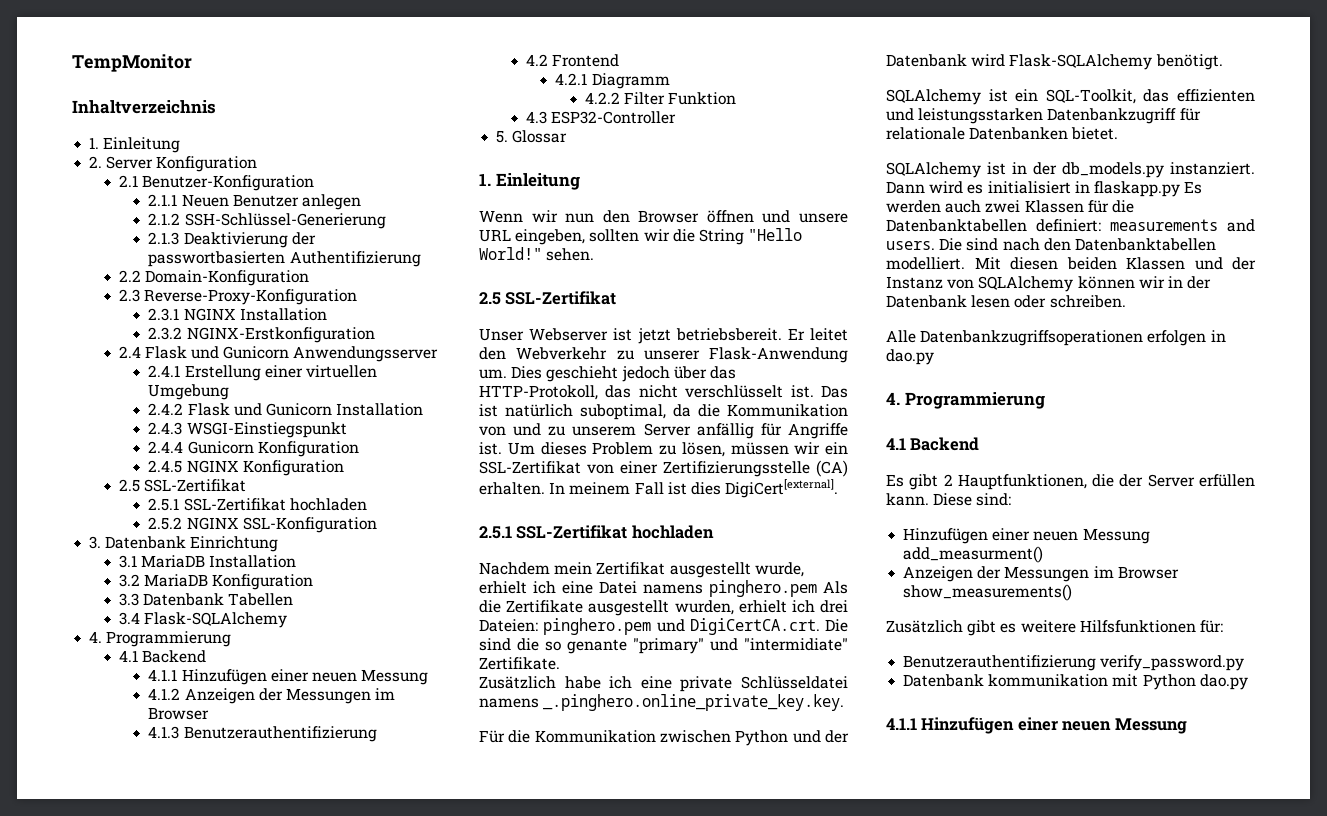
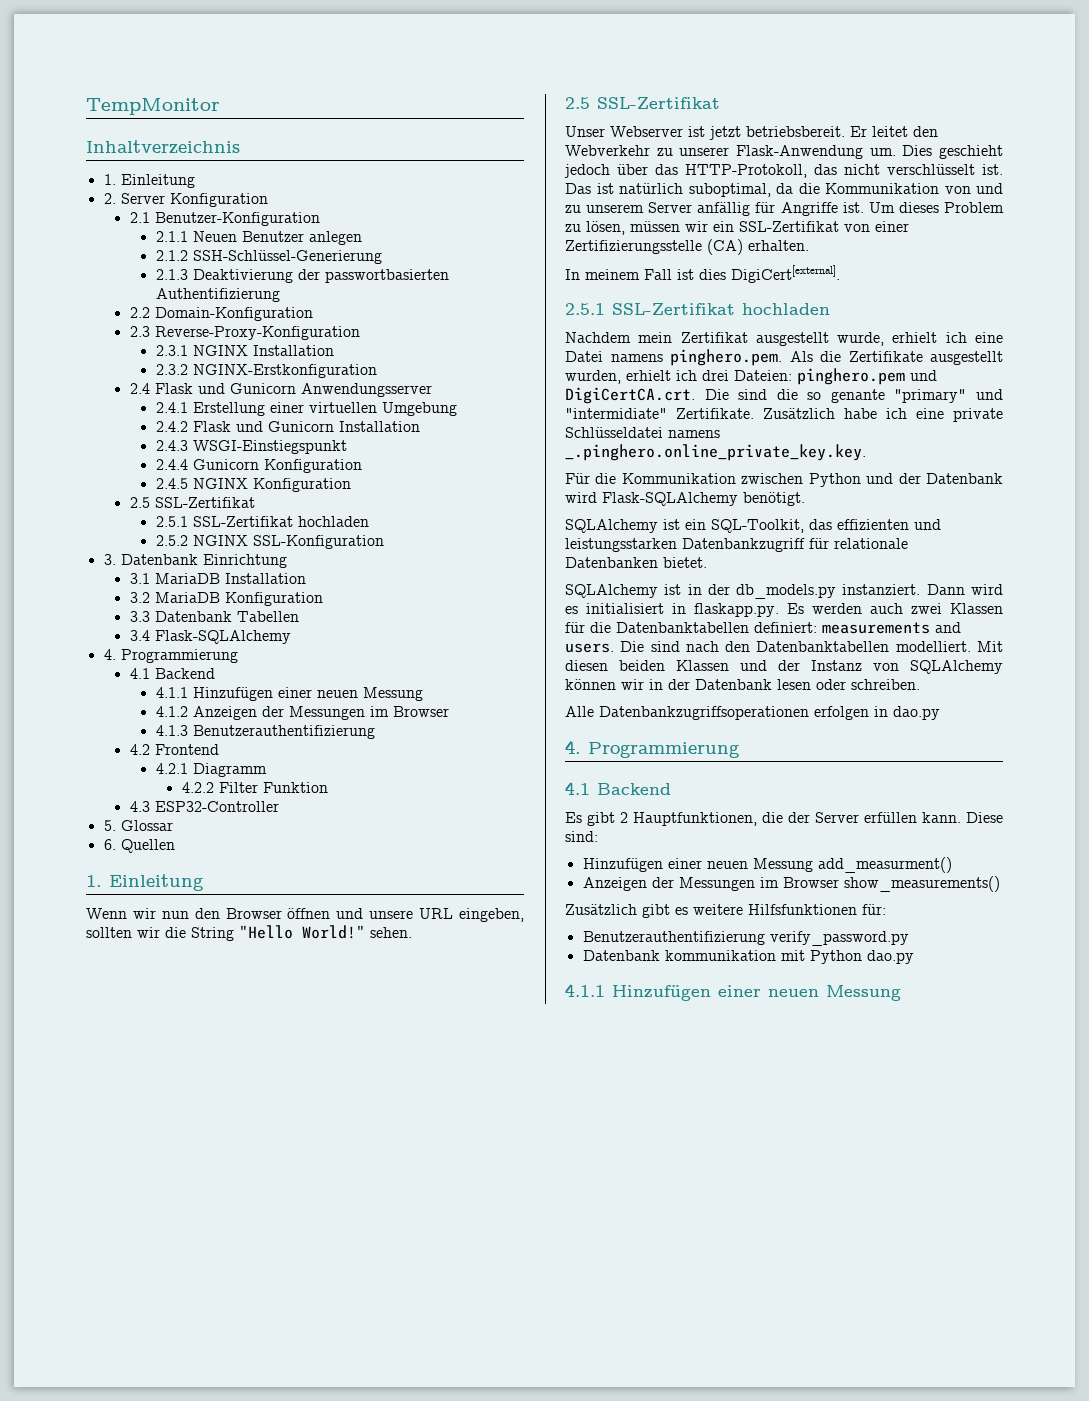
(568, 136) none -> [103,839,175,853] // 6. Quellen
(545, 488) none -> (809, 245) //
[709,580,817,597] pinghero.pem -> [670,349,782,366] pinghero.pem.
(560, 663) // -> (754, 413) none
[1093,181,1180,197] flaskapp.py -> [694,603,779,617] flaskapp.py.

